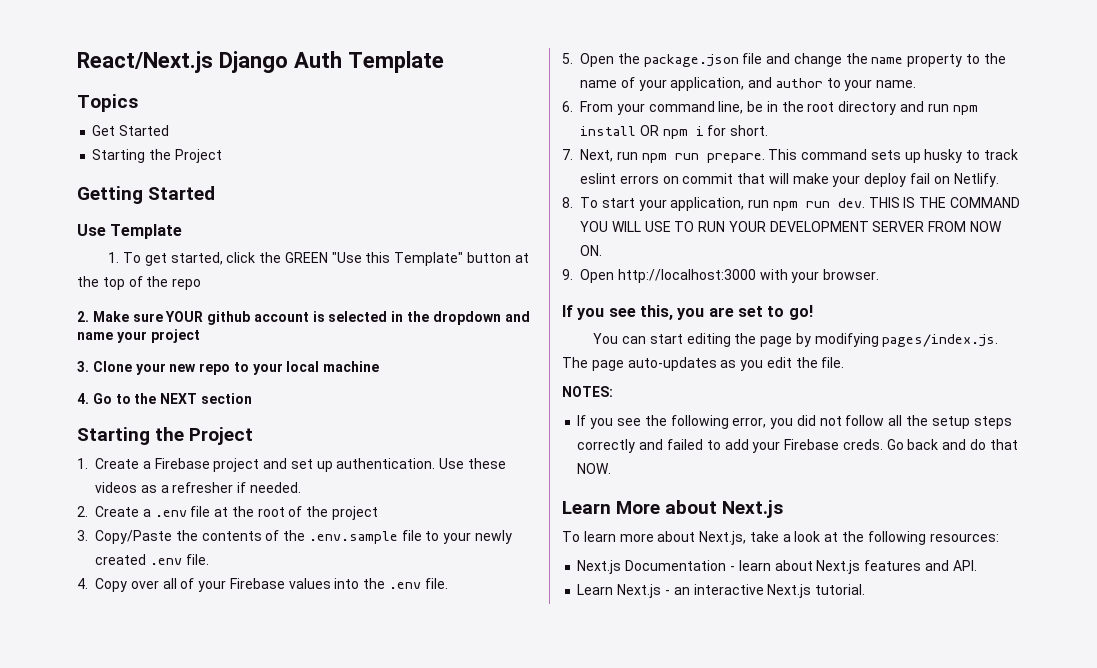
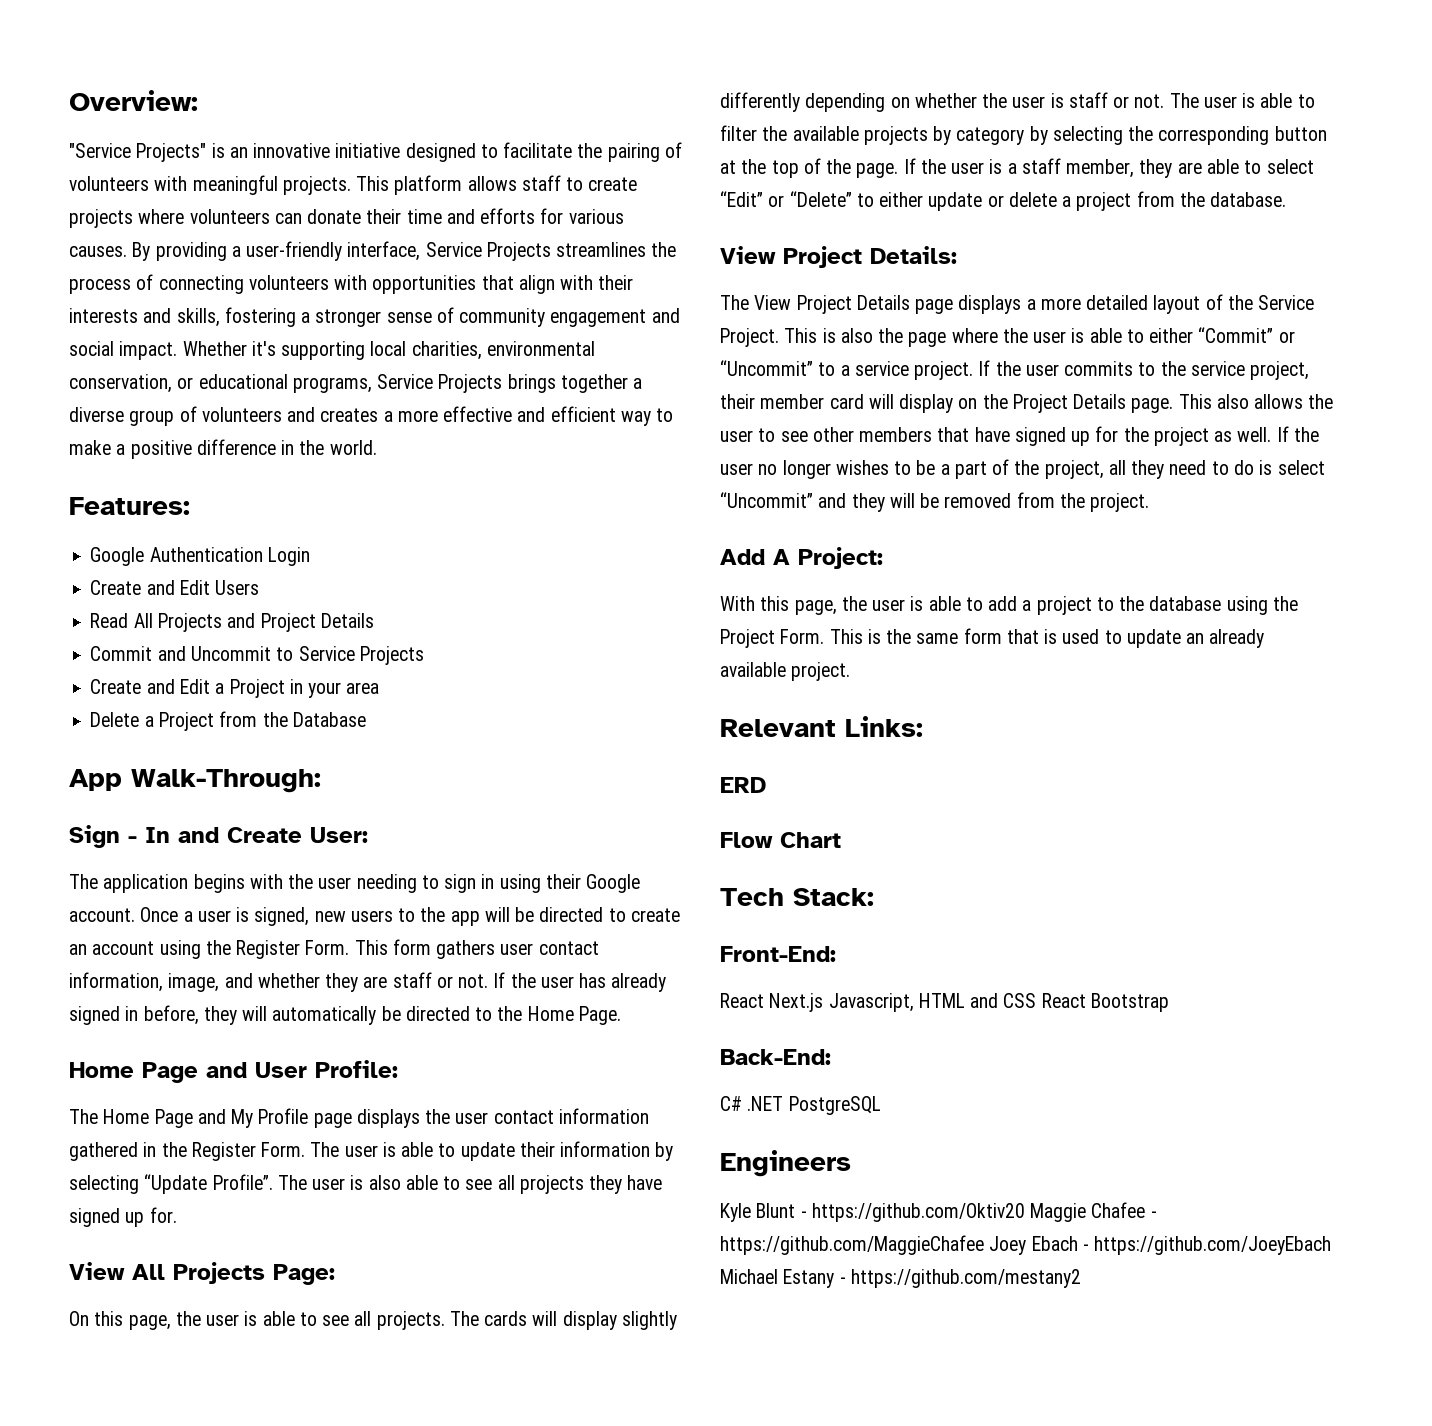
[77,51,444,73] [77,94,138,112] [92,125,170,136] [92,149,222,163] [77,186,216,204] [77,224,183,239] [108,252,464,266] React/Next.js Django Auth Template // Topics // Get Started // Starting the Project // Getting Started // Use Template // 1. To get started, click the GREEN "Use this Template" -> [69,90,198,111] [69,142,682,162] [69,175,638,195] [69,208,624,228] [69,241,677,261] [69,274,634,294] [69,307,680,327] [69,341,595,360] [69,374,643,393] [69,406,674,426] [69,439,377,459] [69,497,190,515] [90,547,310,566] [90,580,260,595] [90,613,374,632] [90,646,424,665] [90,679,380,698] [90,711,366,731] [69,769,321,793] [69,825,368,848] [69,874,641,893] [69,907,680,926] [69,939,599,959] [69,972,667,992] [69,1005,621,1025] [69,1060,398,1083] [69,1108,649,1128] [69,1141,674,1161] [69,1174,663,1194] [69,1207,177,1227] [69,1262,335,1285] [69,1311,677,1330] [720,92,1315,112] [720,125,1270,145] Overview: // "Service Projects" is an innovative initiative designed to facilitate the pairing of volunteers with meaningful projects. This platform allows staff to create projects where volunteers can donate their time and efforts for various causes. By providing a user-friendly interface, Service Projects streamlines the process of connecting volunteers with opportunities that align with their interests and skills, fostering a stronger sense of community engagement and social impact. Whether it's supporting local charities, environmental conservation, or educational programs, Service Projects brings together a diverse group of volunteers and creates a more effective and efficient way to make a positive difference in the world. // Features: // Google Authentication Login // Create and Edit Users // Read All Projects and Project Details // Commit and Uncommit to Service Projects // Create and Edit a Project in your area // Delete a Project from the Database // App Walk-Through: // Sign - In and Create User: // The application begins with the user needing to sign in using their Google account. Once a user is signed, new users to the app will be directed to create an account using the Register Form. This form gathers user contact information, image, and whether they are staff or not. If the user has already signed in before, they will automatically be directed to the Home Page. // Home Page and User Profile: // The Home Page and My Profile page displays the user contact information gathered in the Register Form. The user is able to update their information by selecting “Update Profile”. The user is also able to see all projects they have signed up for. // View All Projects Page: // On this page, the user is able to see all projects. The cards will display slightly differently depending on whether the user is staff or not. The user is able to filter the available projects by category by selecting the corresponding
[172,278,202,290] [77,311,530,325] [77,329,200,343] [77,361,380,375] [77,393,252,404] [77,427,254,445] [77,458,507,472] [95,482,301,493] [77,506,379,520] [77,530,513,544] [95,554,209,565] [77,578,448,592] [562,53,1006,67] [580,77,917,91] [562,101,978,115] [580,125,769,139] [562,149,1019,163] [580,173,999,187] [562,197,1021,211] [580,221,1003,232] [580,245,602,256] [562,269,880,283] [562,305,813,320] [593,333,999,347] [562,357,845,371] [562,386,613,397] [577,415,1012,429] [577,439,1018,453] [577,463,612,474] [562,500,784,518] [562,531,999,545] [577,560,977,574] [577,584,866,598] repo // 2. Make sure YOUR github account is selected in the dropdown and name your project // 3. Clone your new repo to your local machine // 4. Go to the NEXT section // Starting the Project // 1. Create a Firebase project and set up authentication. Use these videos as a refresher if needed. // 2. Create a .env file at the root of the project // 3. Copy/Paste the contents of the .env.sample file to your newly created .env file. // 4. Copy over all of your Firebase values into the .env file. // 5. Open the package.json file and change the name property to the name of your application, and author to your name. // 6. From your command line, be in the root directory and run npm install OR npm i for short. // 7. Next, run npm run prepare. This command sets up husky to track eslint errors on commit that will make your deploy fail on Netlify. // 8. To start your application, run npm run dev. THIS IS THE COMMAND YOU WILL USE TO RUN YOUR DEVELOPMENT SERVER FROM NOW ON. // 9. Open http://localhost:3000 with your browser. // If you see this, you are set to go! // You can start editing the page by modifying pages/index.js. The page auto-updates as you edit the file. // NOTES: // If you see the following error, you did not follow all the setup steps correctly and failed to add your Firebase creds. Go back and do that NOW. // Learn More about Next.js // To learn more about Next.js, take a look at the following resources: // Next.js Documentation - learn about Next.js features and API. // Learn Next.js - an interactive Next.js tutorial. -> [856,158,1314,178] [720,191,1287,211] [720,246,957,268] [720,294,1315,314] [720,327,1295,347] [720,360,1310,380] [720,394,1334,413] [720,426,1319,446] [720,459,1325,479] [720,492,1150,512] [720,547,883,569] [720,596,1298,615] [720,628,1265,648] [720,662,851,681] [720,716,923,737] [720,777,766,793] [720,832,841,848] [720,888,874,906] [720,946,836,962] [720,993,1169,1012] [720,1049,831,1065] [720,1096,881,1115] [720,1150,851,1177] [720,1202,1157,1222] [720,1235,1332,1255] [720,1269,1081,1288] page. If the user is a staff member, they are able to select “Edit” or “Delete” to either update or delete a project from the database. // View Project Details: // The View Project Details page displays a more detailed layout of the Service Project. This is also the page where the user is able to either “Commit” or “Uncommit” to a service project. If the user commits to the service project, their member card will display on the Project Details page. This also allows the user to see other members that have signed up for the project as well. If the user no longer wishes to be a part of the project, all they need to do is select “Uncommit” and they will be removed from the project. // Add A Project: // With this page, the user is able to add a project to the database using the Project Form. This is the same form that is used to update an already available project. // Relevant Links: // ERD // Flow Chart // Tech Stack: // Front-End: // React Next.js Javascript, HTML and CSS React Bootstrap // Back-End: // C# .NET PostgreSQL // Engineers // Kyle Blunt - https://github.com/Oktiv20 Maggie Chafee - https://github.com/MaggieChafee Joey Ebach - https://github.com/JoeyEbach Michael Estany - https://github.com/mestany2

